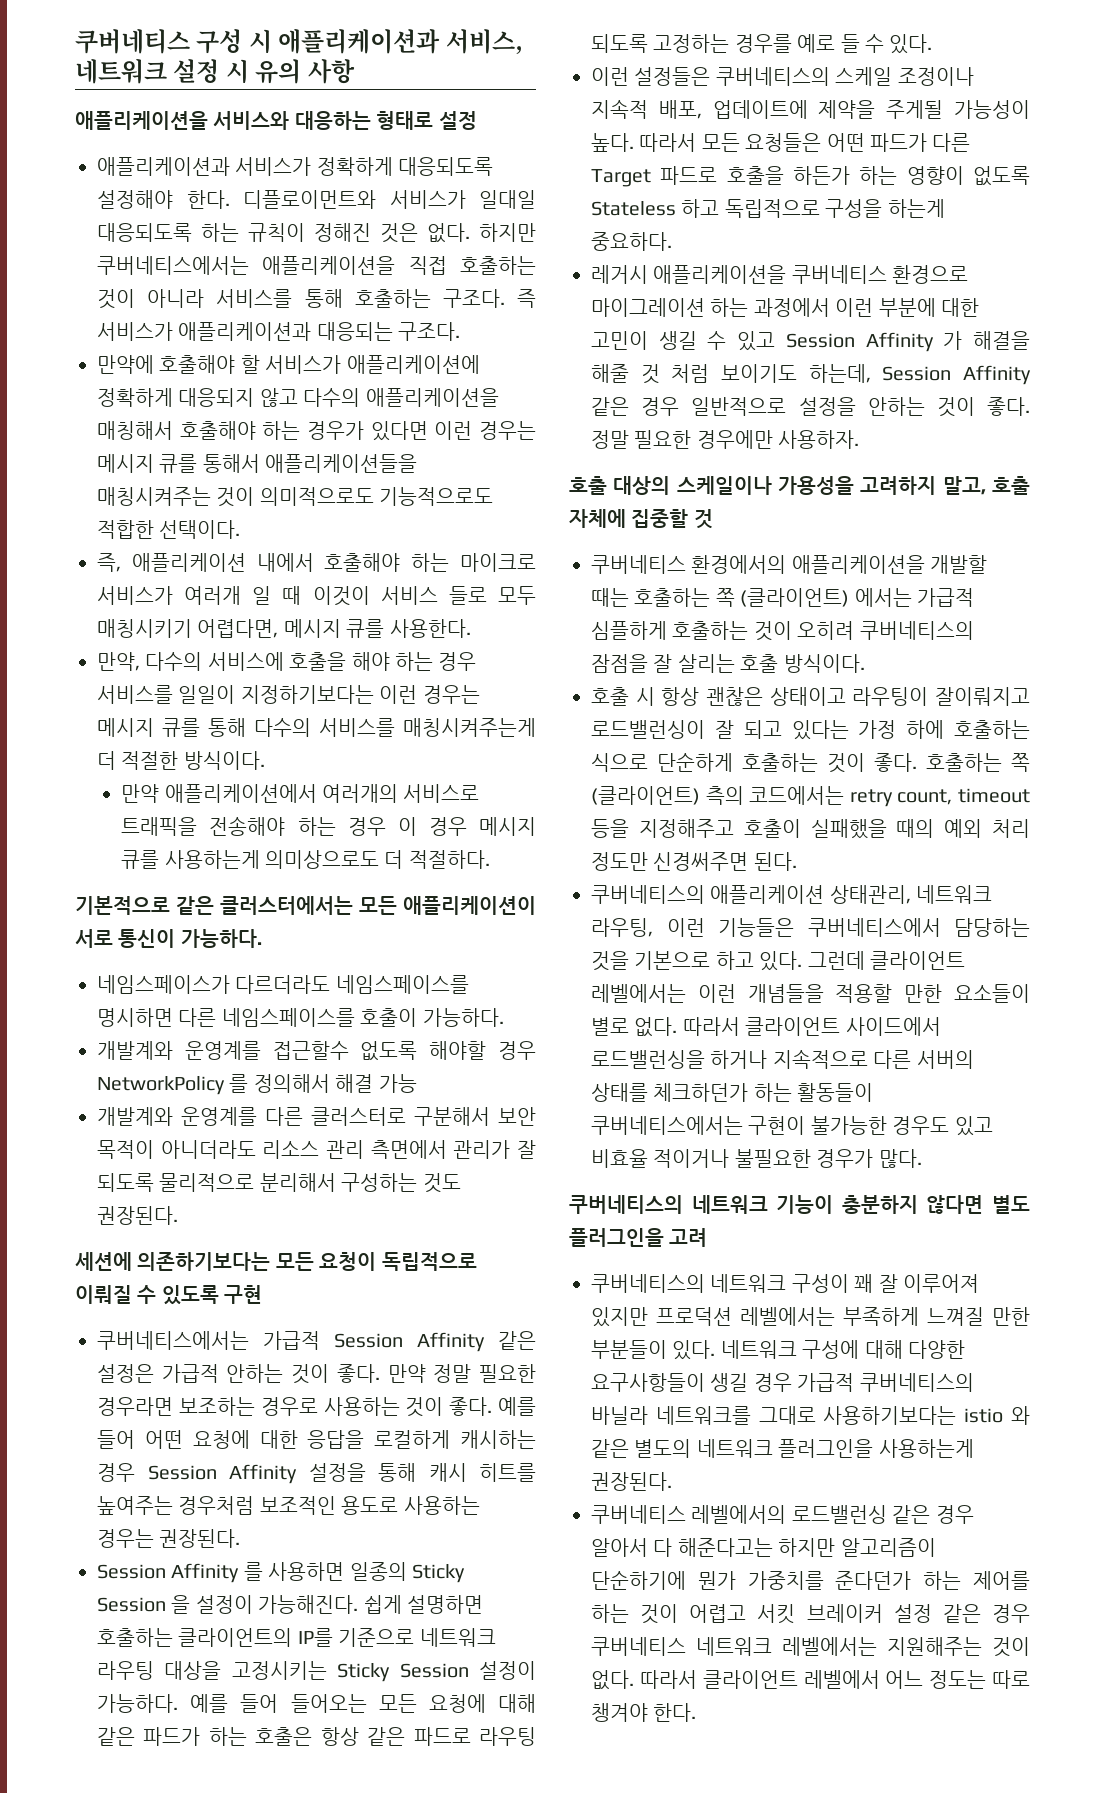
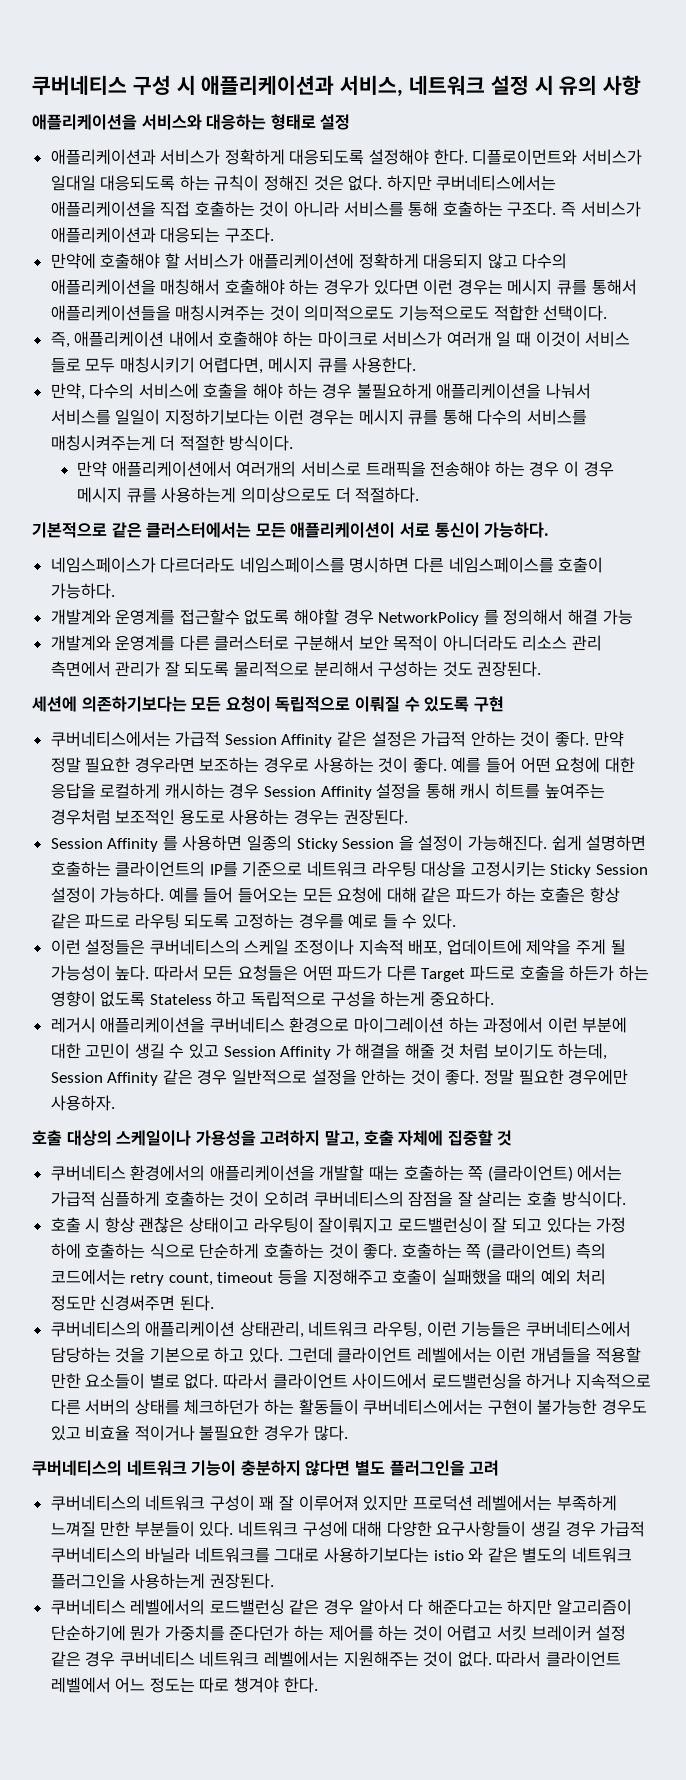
(477, 661) none -> [356,383,592,399] 불필요하게 애플리케이션을 나눠서
[886,100,944,119] 주게될 -> [576,939,626,955] 주게 될

